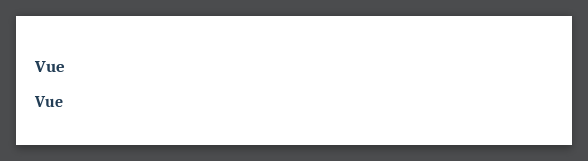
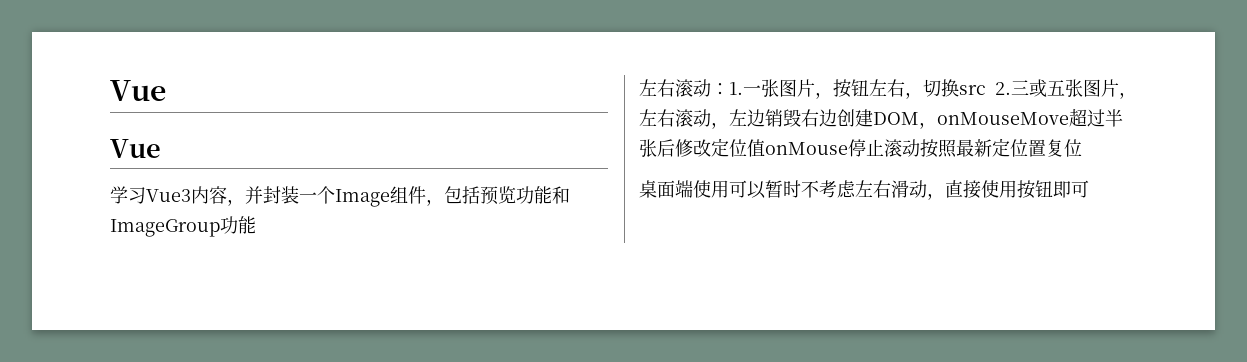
(63, 101) none -> [110,186,570,207] [110,216,256,237] [639,79,1137,99] [639,108,1123,129] [639,138,1082,158] [639,180,1089,200] // 学习Vue3内容，并封装一个Image组件，包括预览功能和ImageGroup功能 // 左右滚动：1.一张图片，按钮左右，切换src 2.三或五张图片，左右滚动，左边销毁右边创建DOM，onMouseMove超过半张后修改定位值onMouse停止滚动按照最新定位置复位 // 桌面端使用可以暂时不考虑左右滑动，直接使用按钮即可

